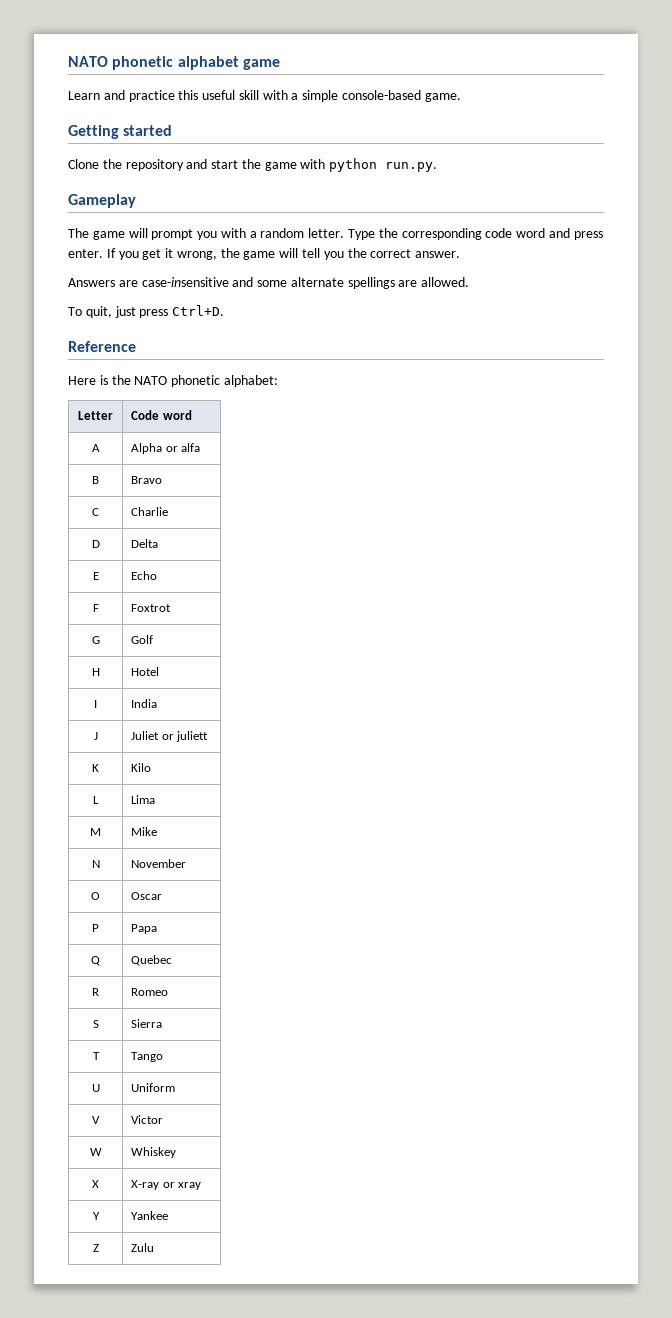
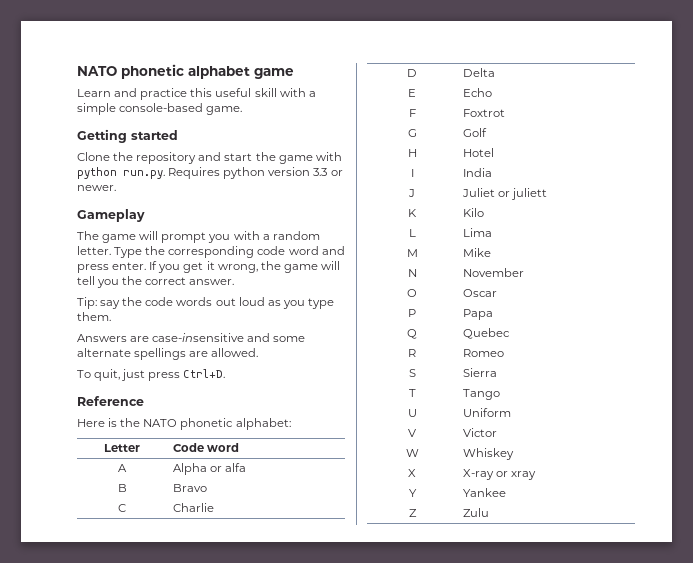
(438, 167) none -> [168,167,343,179] [77,185,116,191] Requires python version 3.3 or newer.
(461, 254) none -> [77,297,334,309] [77,312,111,321] // Tip: say the code words out loud as you type them.

